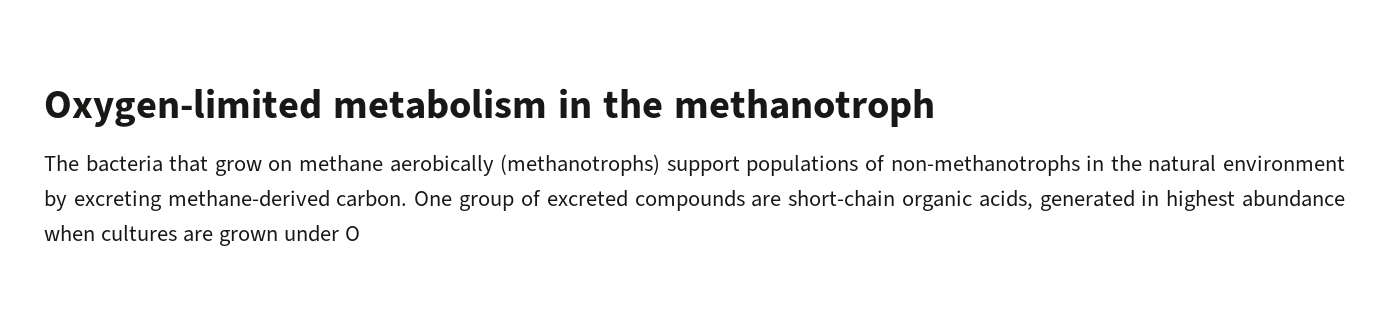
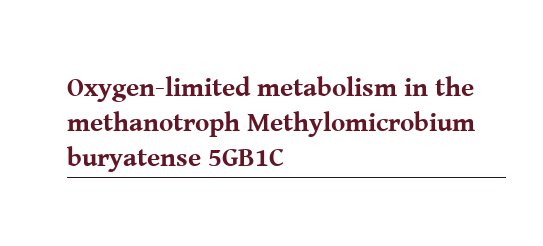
[44,154,1345,176] [44,190,1345,211] [44,225,361,246] // The bacteria that grow on methane aerobically (methanotrophs) support populations of non-methanotrophs in the natural environment by excreting methane-derived carbon. One group of excreted compounds are short-chain organic acids, generated in highest abundance when cultures are grown under O -> [247,111,476,137] [67,146,285,172] Methylomicrobium buryatense 5GB1C

